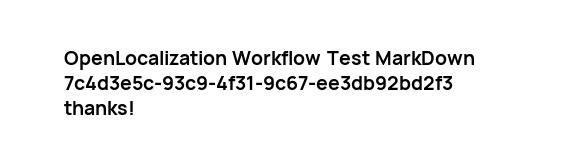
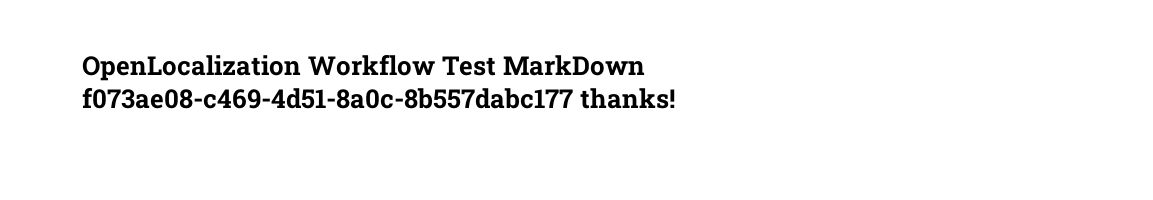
[64,76,453,90] 7c4d3e5c-93c9-4f31-9c67-ee3db92bd2f3 -> [82,87,573,109] f073ae08-c469-4d51-8a0c-8b557dabc177

